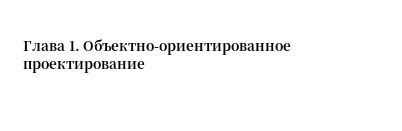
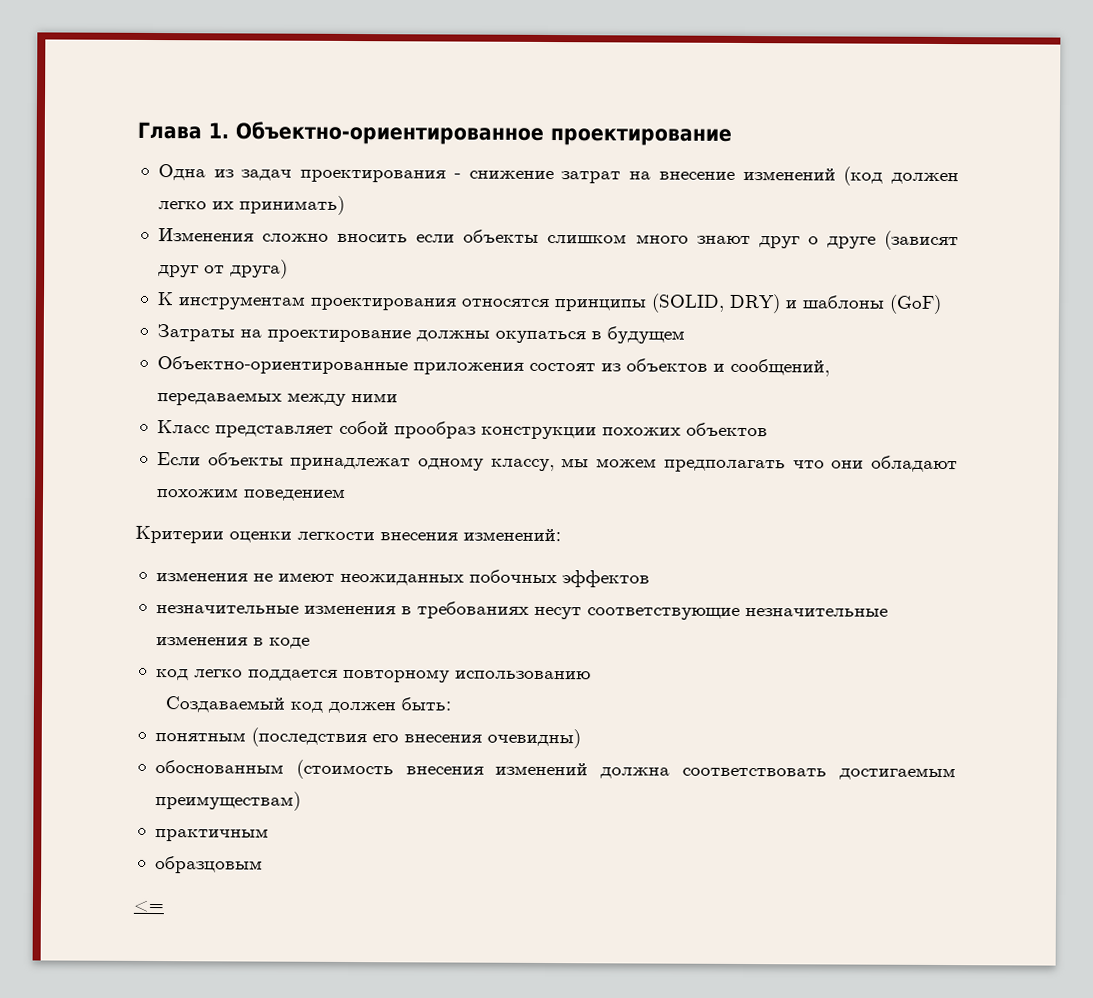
(145, 67) none -> [157,164,960,186] [157,195,345,215] [157,228,960,251] [157,259,288,279] [156,292,942,314] [156,324,685,344] [156,356,830,377] [156,392,398,406] [156,420,768,440] [156,452,959,473] [156,488,346,501] [135,525,561,544] [155,569,650,588] [155,601,888,620] [155,636,310,649] [155,668,591,683] [164,696,451,714] [154,727,581,749] [154,759,957,781] [154,791,301,811] [154,828,269,842] [154,856,263,874] [133,899,164,913] // Одна из задач проектирования - снижение затрат на внесение изменений (код должен легко их принимать) // Изменения сложно вносить если объекты слишком много знают друг о друге (зависят друг от друга) // К инструментам проектирования относятся принципы (SOLID, DRY) и шаблоны (GoF) // Затраты на проектирование должны окупаться в будущем // Объектно-ориентированные приложения состоят из объектов и сообщений, передаваемых между ними // Класс представляет собой прообраз конструкции похожих объектов // Если объекты принадлежат одному классу, мы можем предполагать что они обладают похожим поведением // Критерии оценки легкости внесения изменений: // изменения не имеют неожиданных побочных эффектов // незначительные изменения в требованиях несут соответствующие незначительные изменения в коде // код легко поддается повторному использованию // Создаваемый код должен быть: // понятным (последствия его внесения очевидны) // обоснованным (стоимость внесения изменений должна соответствовать достигаемым преимуществам) // практичным // образцовым // <=

